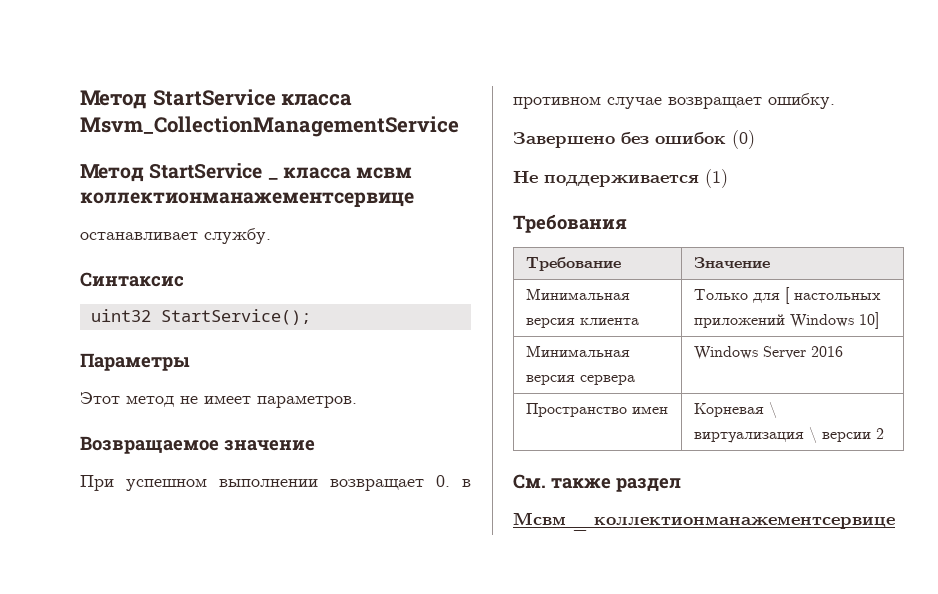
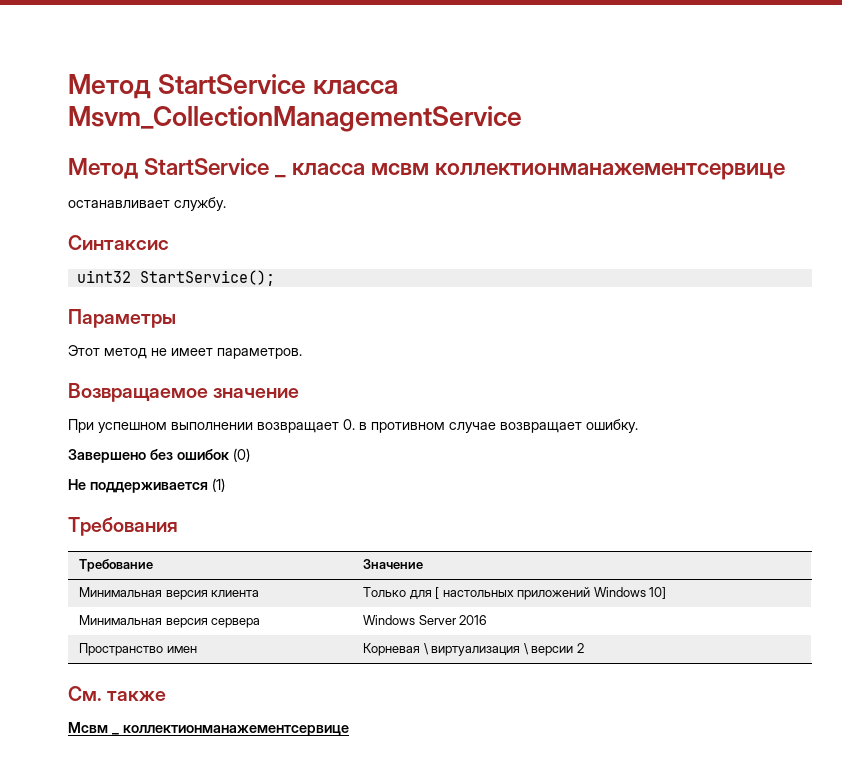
[616,478,681,492] раздел -> (167, 696) none

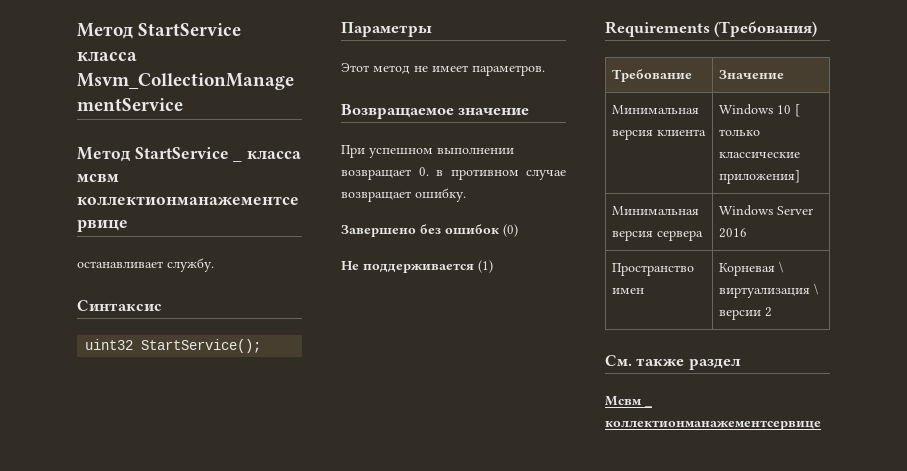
[68,517,178,536] Требования -> [605,21,818,37] Requirements (Требования)
[363,587,667,600] Только для [ настольных приложений Windows 10] -> [718,104,800,117] [718,129,760,136] [718,152,800,158] [718,170,800,184] Windows 10 [ только классические приложения]
(167, 696) none -> [688,358,741,370] раздел

